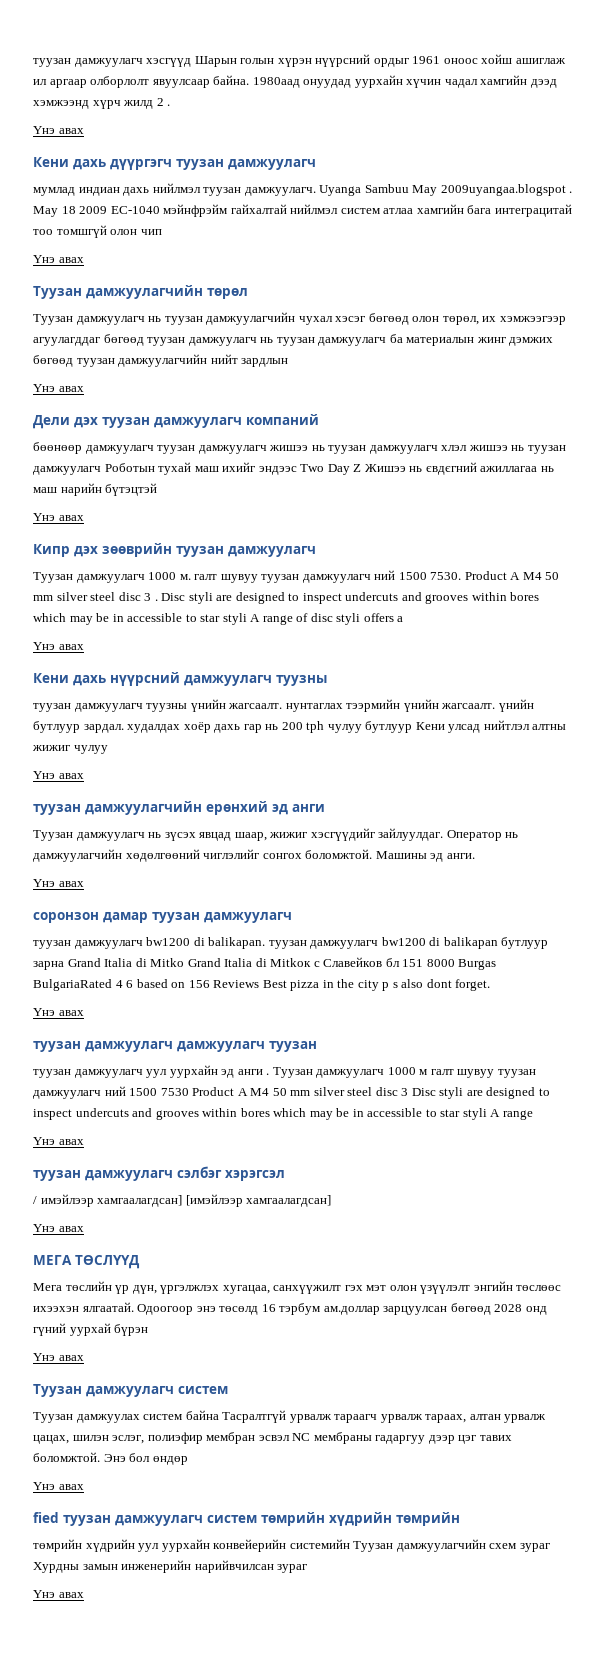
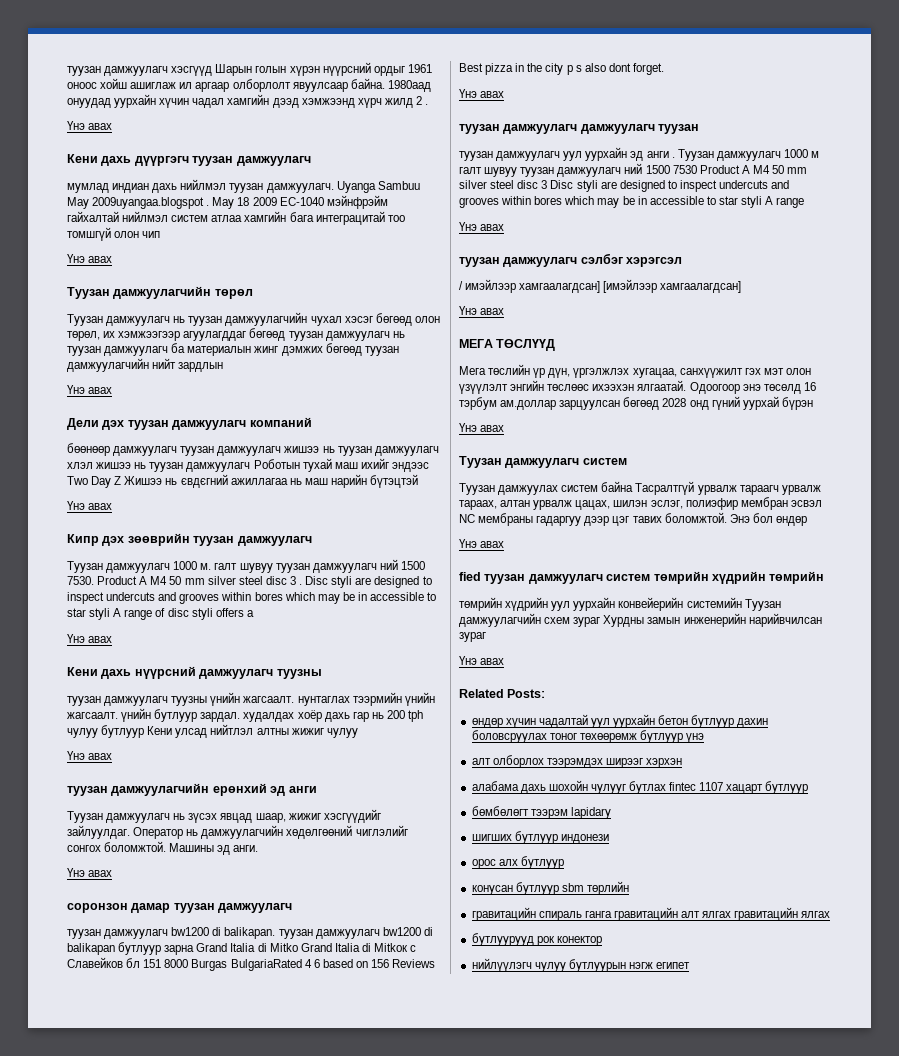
(84, 1595) none -> [459,689,546,698] [471,714,769,728] [471,730,705,743] [471,755,683,768] [471,780,809,794] [471,806,611,819] [471,831,609,844] [471,856,564,869] [471,881,629,895] [471,907,831,921] [471,933,602,946] [471,958,691,972] // Related Posts: // өндөр хүчин чадалтай уул уурхайн бетон бутлуур дахин боловсруулах тоног төхөөрөмж бутлуур үнэ // алт олборлох тээрэмдэх ширээг хэрхэн // алабама дахь шохойн чулууг бутлах fintec 1107 хацарт бутлуур // бөмбөлөгт тээрэм lapidary // шигших бутлуур индонези // орос алх бутлуур // конусан бутлуур sbm төрлийн // гравитацийн спираль ганга гравитацийн алт ялгах гравитацийн ялгах // бутлуурууд рок конектор // нийлүүлэгч чулуу бутлуурын нэгж египет

